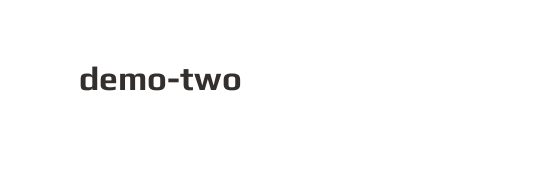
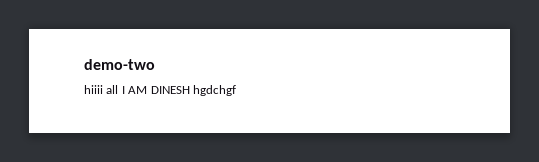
(242, 78) none -> [84,85,236,96] // hiiii all I AM DINESH hgdchgf

